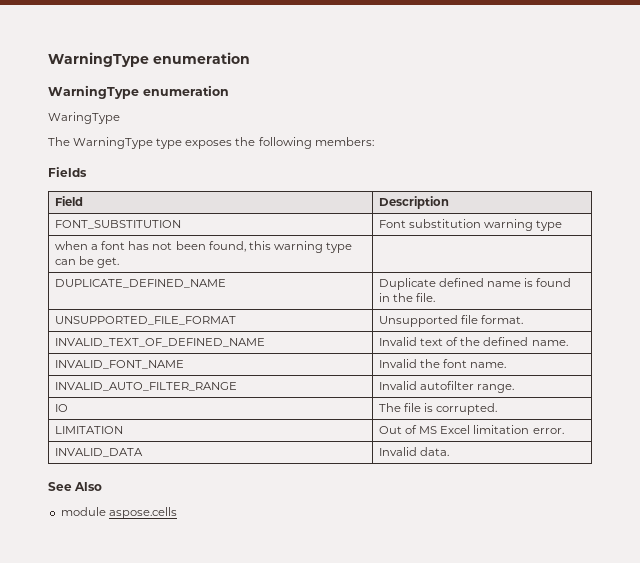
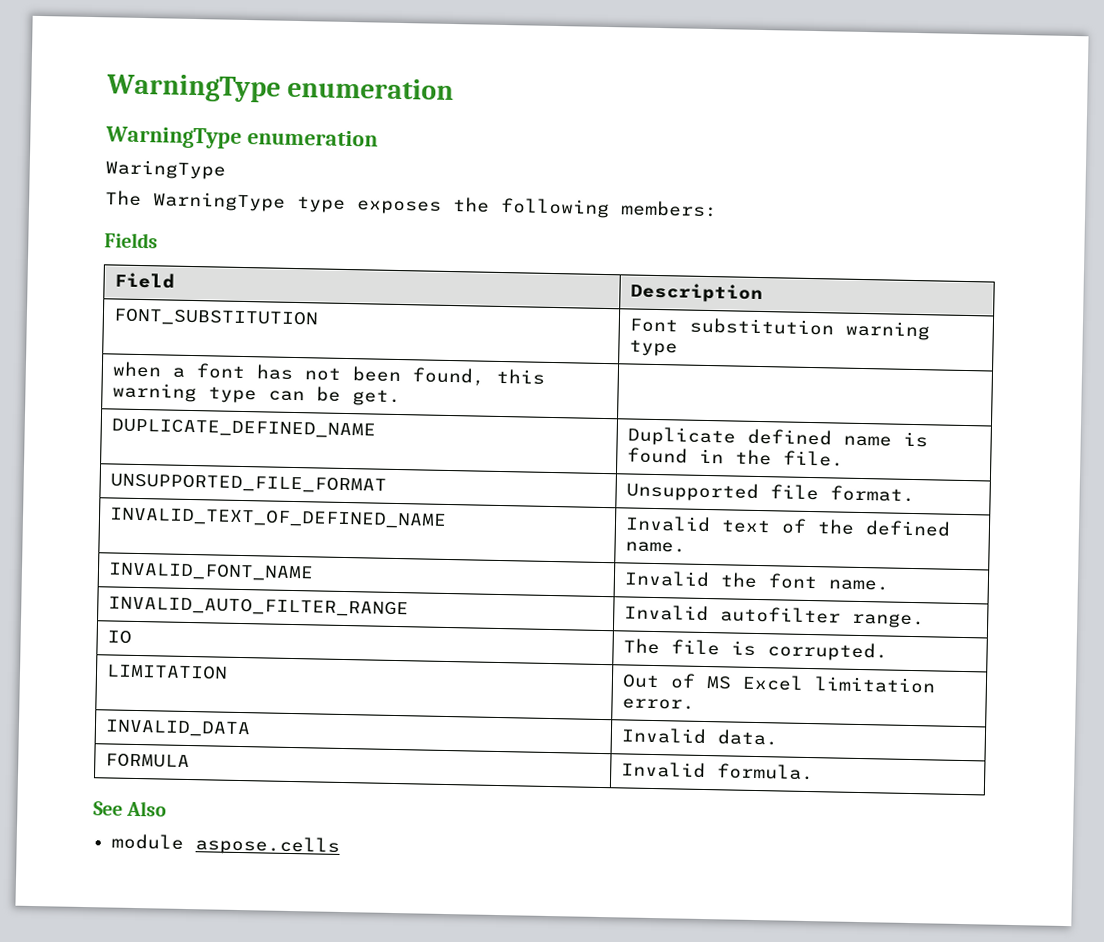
(450, 451) none -> [105,753,191,769] [621,761,815,781] // FORMULA | Invalid formula.

